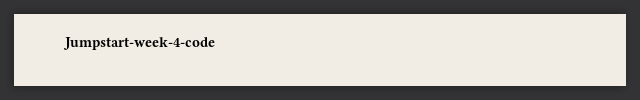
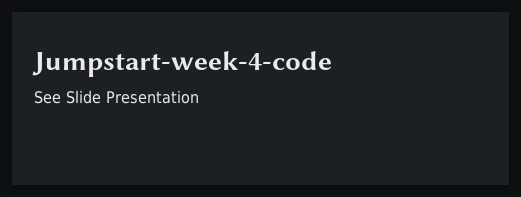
(215, 43) none -> [34,90,199,104] // See Slide Presentation

